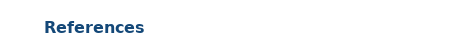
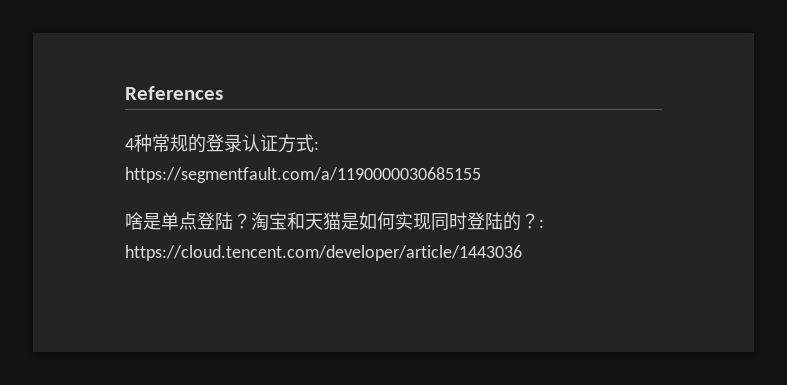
(145, 27) none -> [125,134,319,153] [125,167,481,183] [125,212,544,231] [125,245,522,261] // 4种常规的登录认证方式: https://segmentfault.com/a/1190000030685155 // 啥是单点登陆？淘宝和天猫是如何实现同时登陆的？: https://cloud.tencent.com/developer/article/1443036

